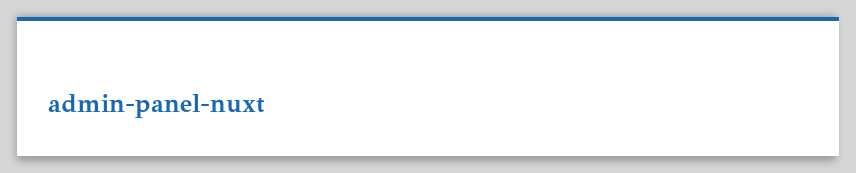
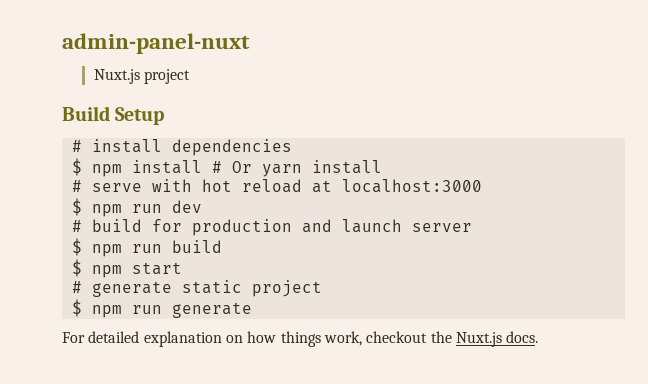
(265, 106) none -> [93,69,190,84] [62,106,165,125] [71,139,292,156] [71,158,382,177] [71,179,482,193] [71,198,202,217] [71,219,472,236] [71,238,222,257] [71,259,182,278] [71,280,322,297] [71,299,252,318] [62,331,539,347] // Nuxt.js project // Build Setup // # install dependencies // $ npm install # Or yarn install // # serve with hot reload at localhost:3000 // $ npm run dev // # build for production and launch server // $ npm run build // $ npm start // # generate static project // $ npm run generate // For detailed explanation on how things work, checkout the Nuxt.js docs.

